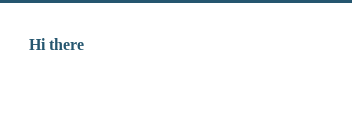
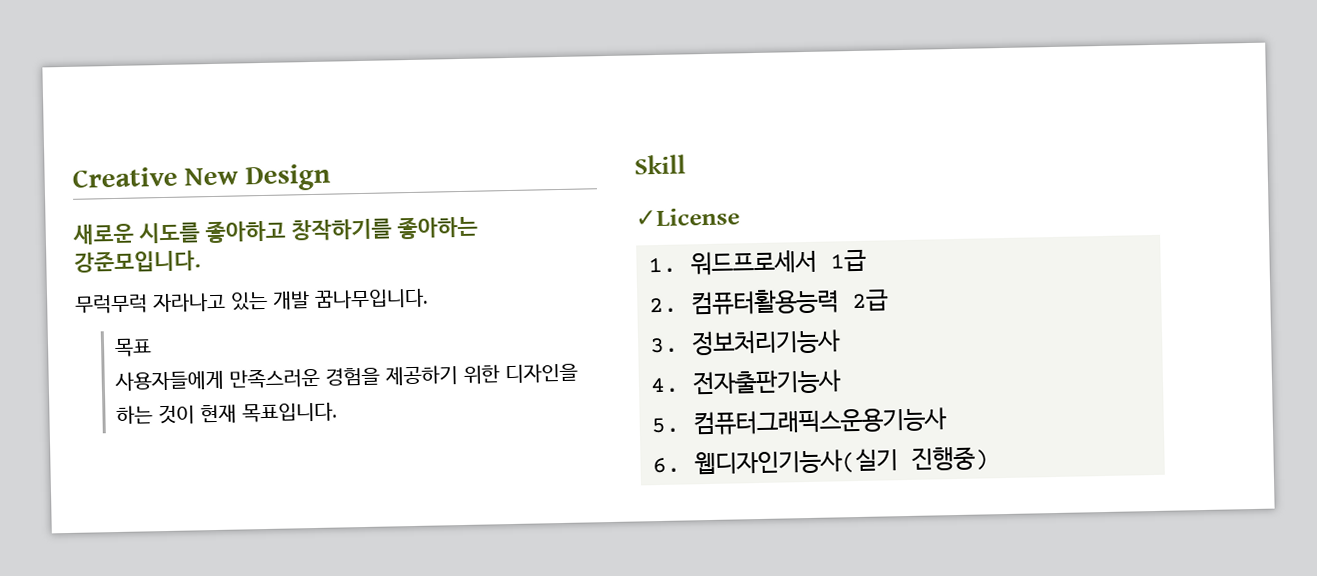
[29,38,85,50] Hi there -> [72,163,331,192] [72,215,478,245] [74,249,201,273] [75,288,428,314] [114,338,153,358] [114,363,579,392] [116,402,338,425] [634,154,686,175] [635,207,740,227] [648,248,867,276] [649,288,889,316] [650,328,841,356] [650,369,842,396] [651,407,947,436] [652,445,989,477] Creative New Design // 새로운 시도를 좋아하고 창작하기를 좋아하는 강준모입니다. // 무럭무럭 자라나고 있는 개발 꿈나무입니다. // 목표 // 사용자들에게 만족스러운 경험을 제공하기 위한 디자인을 하는 것이 현재 목표입니다. // Skill // ✓License // 1. 워드프로세서 1급 // 2. 컴퓨터활용능력 2급 // 3. 정보처리기능사 // 4. 전자출판기능사 // 5. 컴퓨터그래픽스운용기능사 // 6. 웹디자인기능사(실기 진행중)

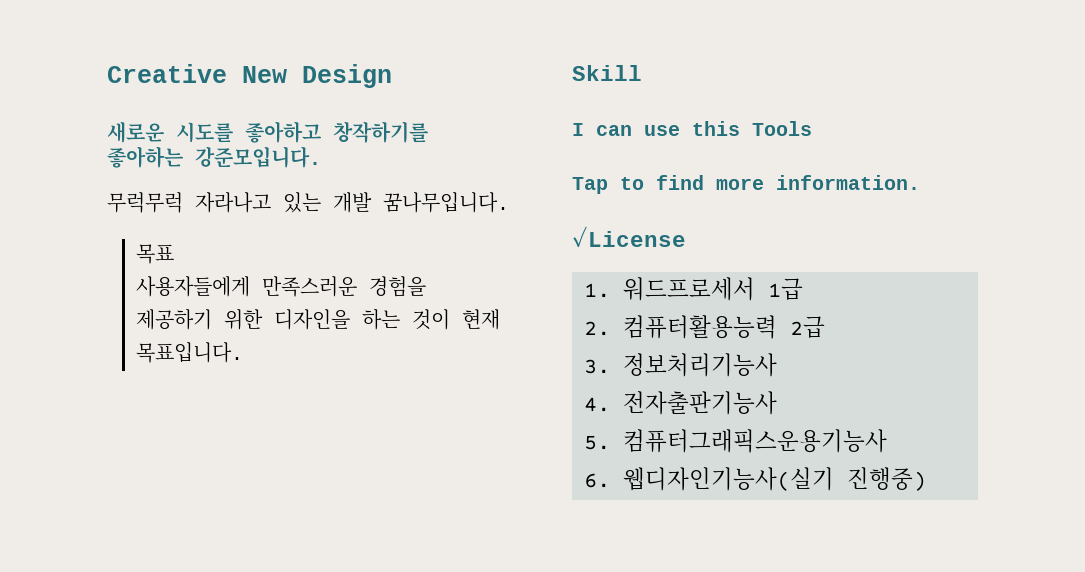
(686, 164) none -> [572,121,812,136] [572,175,920,194] // I can use this Tools // Tap to find more information.

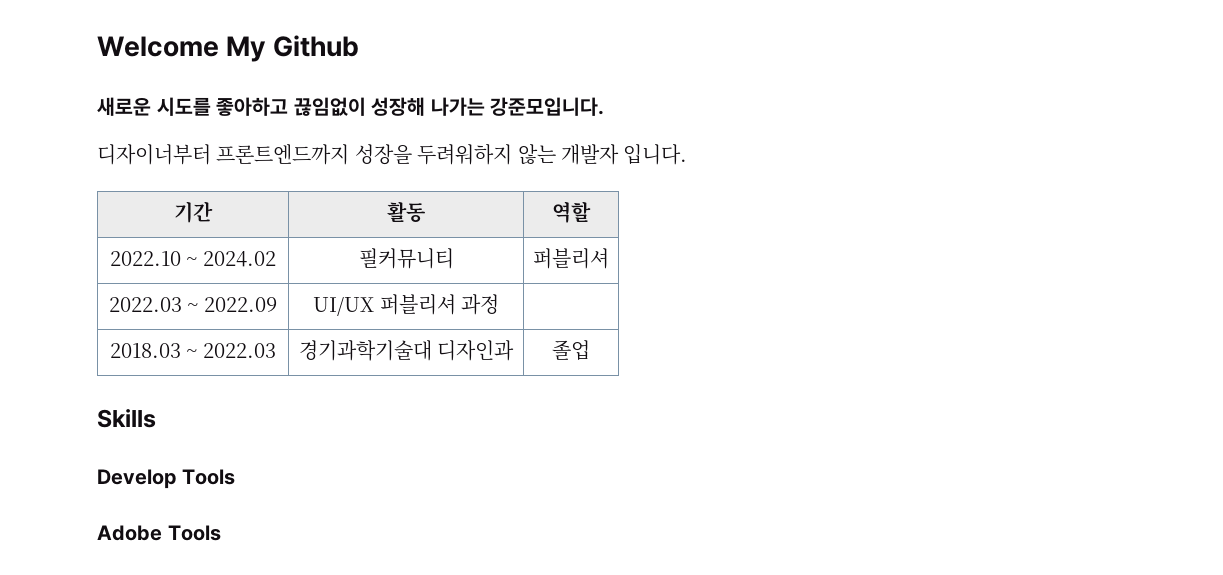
[107,64,392,88] Creative New Design -> [97,35,359,62] Welcome My Github
[333,121,428,143] [107,146,321,168] [107,192,509,213] [135,244,174,264] [135,276,426,297] [135,309,500,330] [135,342,243,363] [572,65,642,81] [572,121,812,136] [572,175,920,194] [572,226,686,247] [584,277,803,301] [584,315,825,339] [584,353,777,377] [584,391,777,415] [584,429,887,453] [584,467,926,491] 창작하기를 좋아하는 강준모입니다. // 무럭무럭 자라나고 있는 개발 꿈나무입니다. // 목표 // 사용자들에게 만족스러운 경험을 제공하기 위한 디자인을 하는 것이 현재 목표입니다. // Skill // I can use this Tools // Tap to find more information. // ✓License // 1. 워드프로세서 1급 // 2. 컴퓨터활용능력 2급 // 3. 정보처리기능사 // 4. 전자출판기능사 // 5. 컴퓨터그래픽스운용기능사 // 6. 웹디자인기능사(실기 진행중) -> [293,97,605,116] [97,144,688,165] [174,201,213,223] [387,202,425,222] [552,201,591,223] [109,251,277,267] [358,248,454,269] [533,248,609,269] [108,297,278,312] [313,294,499,316] [109,343,277,358] [298,340,515,361] [552,340,590,360] [97,409,156,428] [97,469,235,489] [97,525,221,541] 끊임없이 성장해 나가는 강준모입니다. // 디자이너부터 프론트엔드까지 성장을 두려워하지 않는 개발자 입니다. // 기간 | 활동 | 역할 // 2022.10 ~ 2024.02 | 필커뮤니티 | 퍼블리셔 // 2022.03 ~ 2022.09 | UI/UX 퍼블리셔 과정 | // 2018.03 ~ 2022.03 | 경기과학기술대 디자인과 | 졸업 // Skills // Develop Tools // Adobe Tools

